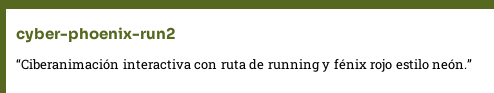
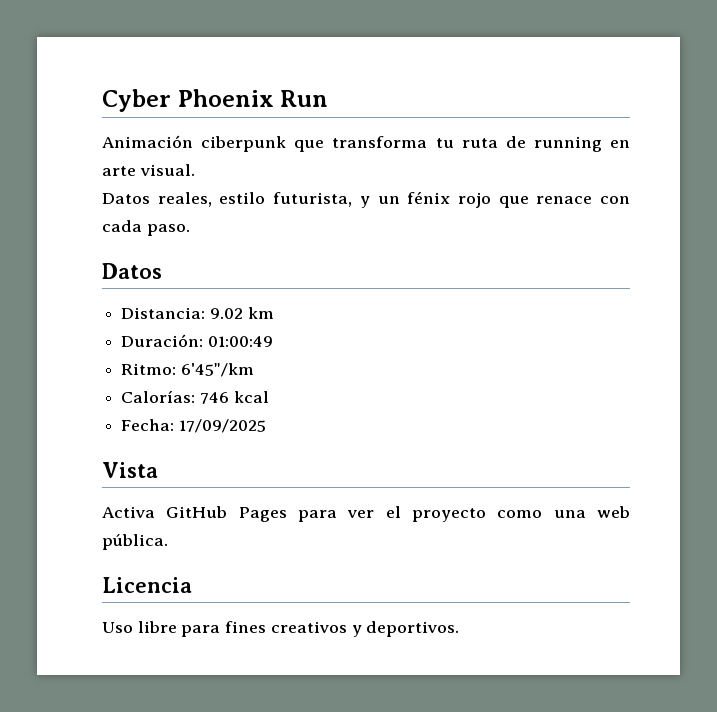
[16,27,175,43] [16,58,473,72] cyber-phoenix-run2 // “Ciberanimación interactiva con ruta de running y fénix rojo estilo neón.” -> [102,89,329,112] [102,135,630,152] [102,164,195,176] [102,191,630,208] [102,220,190,236] [102,263,162,279] [121,307,274,319] [121,334,273,347] [121,363,254,377] [121,390,269,404] [121,419,266,433] [102,462,158,478] [102,506,630,522] [102,534,168,550] [102,577,192,593] [102,621,460,637] Cyber Phoenix Run // Animación ciberpunk que transforma tu ruta de running en arte visual. // Datos reales, estilo futurista, y un fénix rojo que renace con cada paso. // Datos // Distancia: 9.02 km // Duración: 01:00:49 // Ritmo: 6'45"/km // Calorías: 746 kcal // Fecha: 17/09/2025 // Vista // Activa GitHub Pages para ver el proyecto como una web pública. // Licencia // Uso libre para fines creativos y deportivos.

